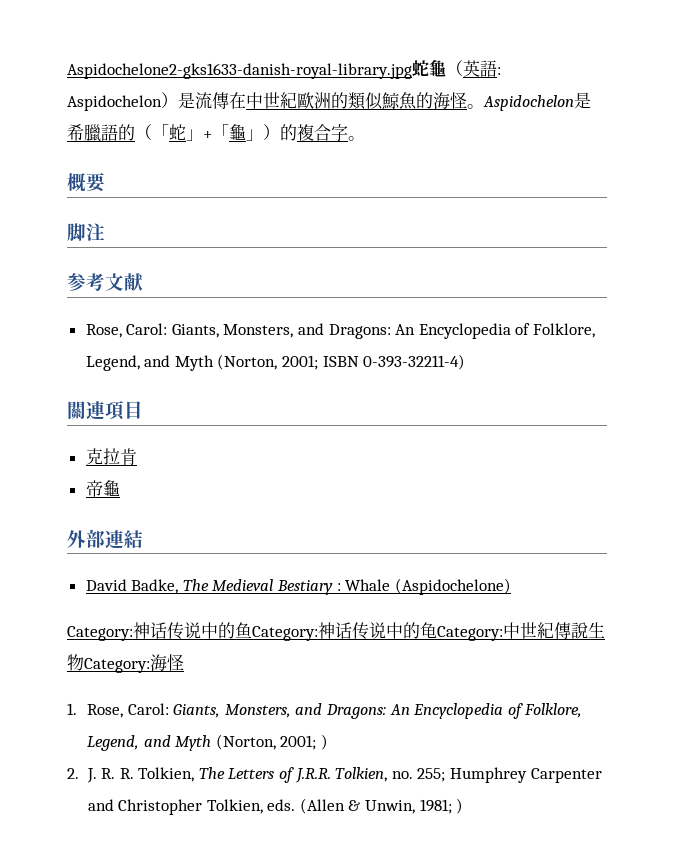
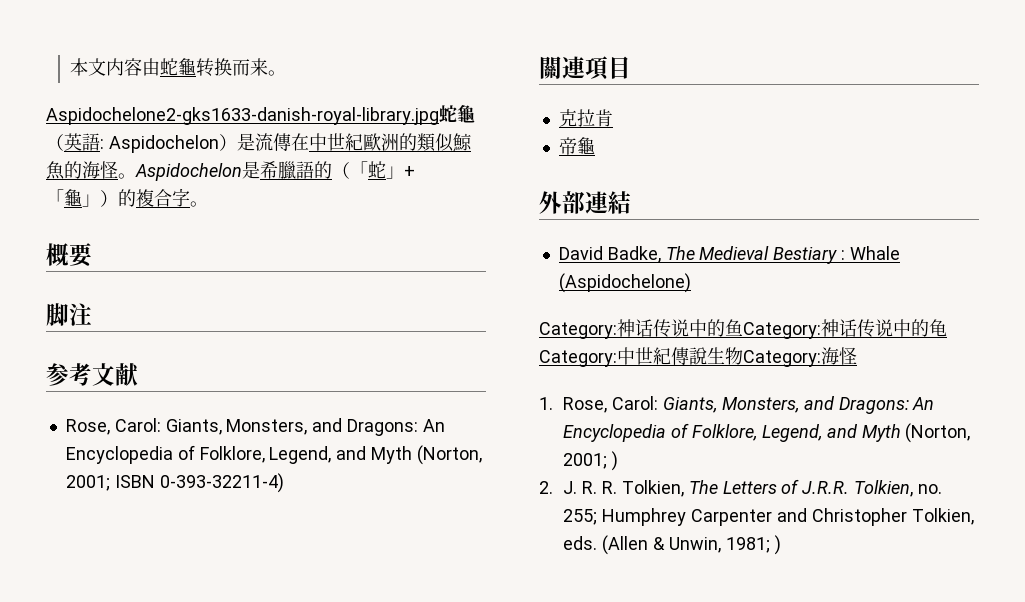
(67, 71) none -> [70,58,287,77] 本文内容由蛇龜转换而来。 //

